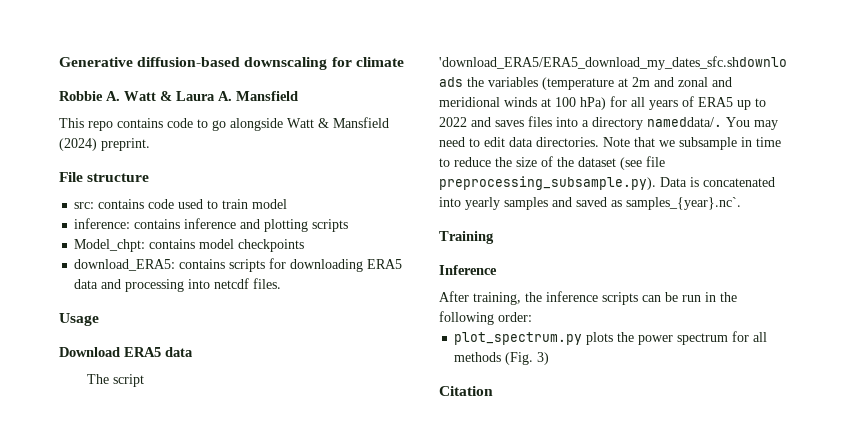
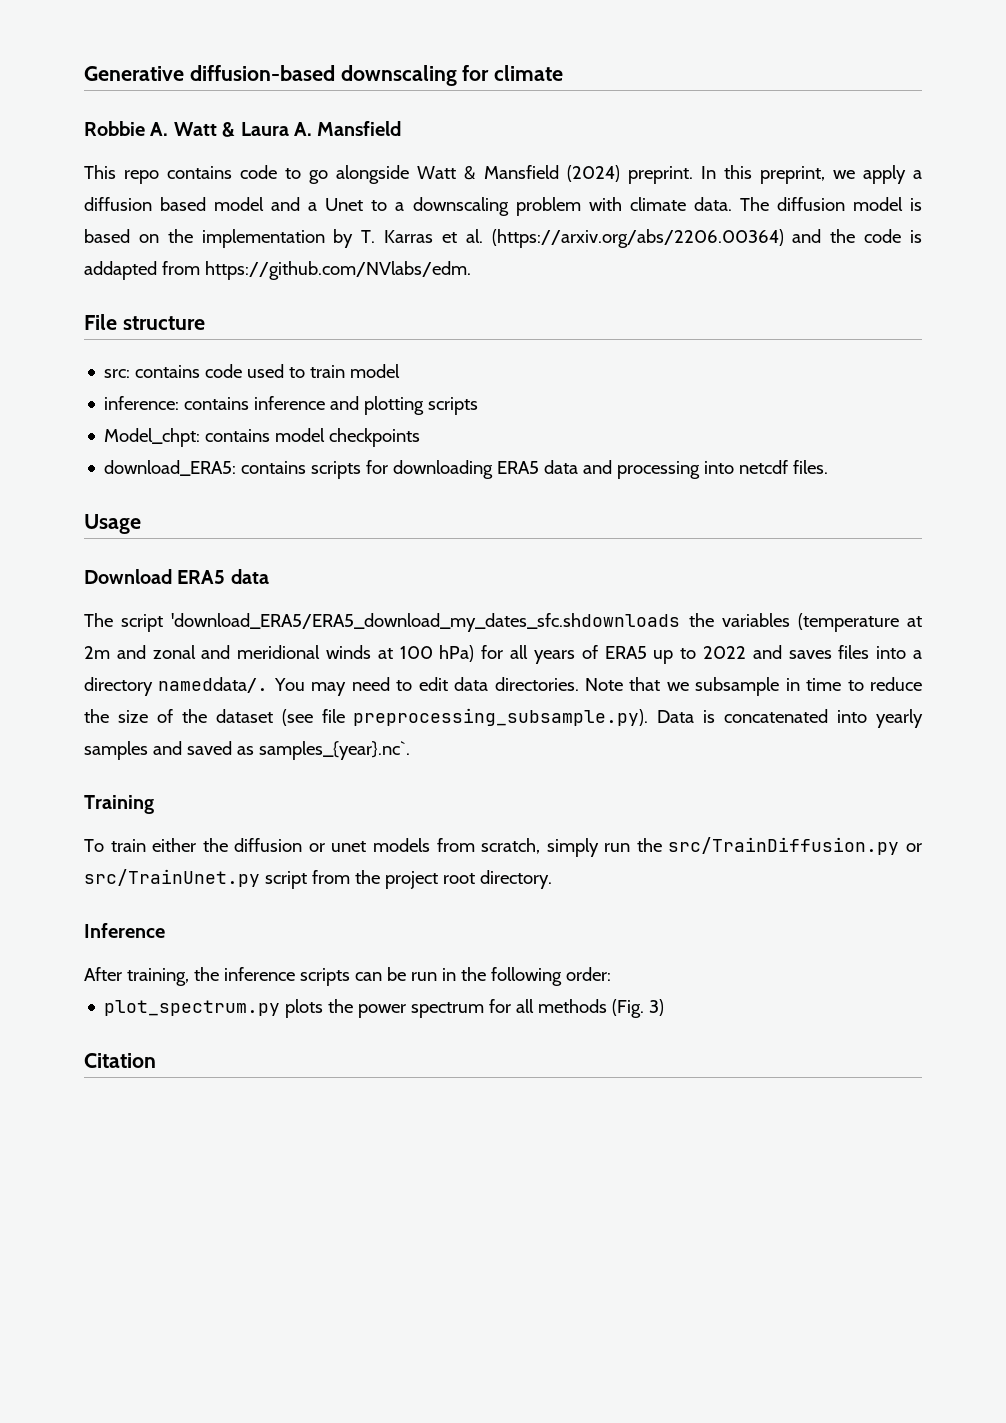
(150, 144) none -> [700,165,922,184] [84,197,922,216] [84,229,922,248] [84,261,471,280] In this preprint, we apply a diffusion based model and a Unet to a downscaling problem with climate data. The diffusion model is based on the implementation by T. Karras et al. (https://arxiv.org/abs/2206.00364) and the code is addapted from https://github.com/NVlabs/edm.
(494, 237) none -> [84,837,922,857] [84,869,552,889] // To train either the diffusion or unet models from scratch, simply run the src/TrainDiffusion.py or src/TrainUnet.py script from the project root directory.

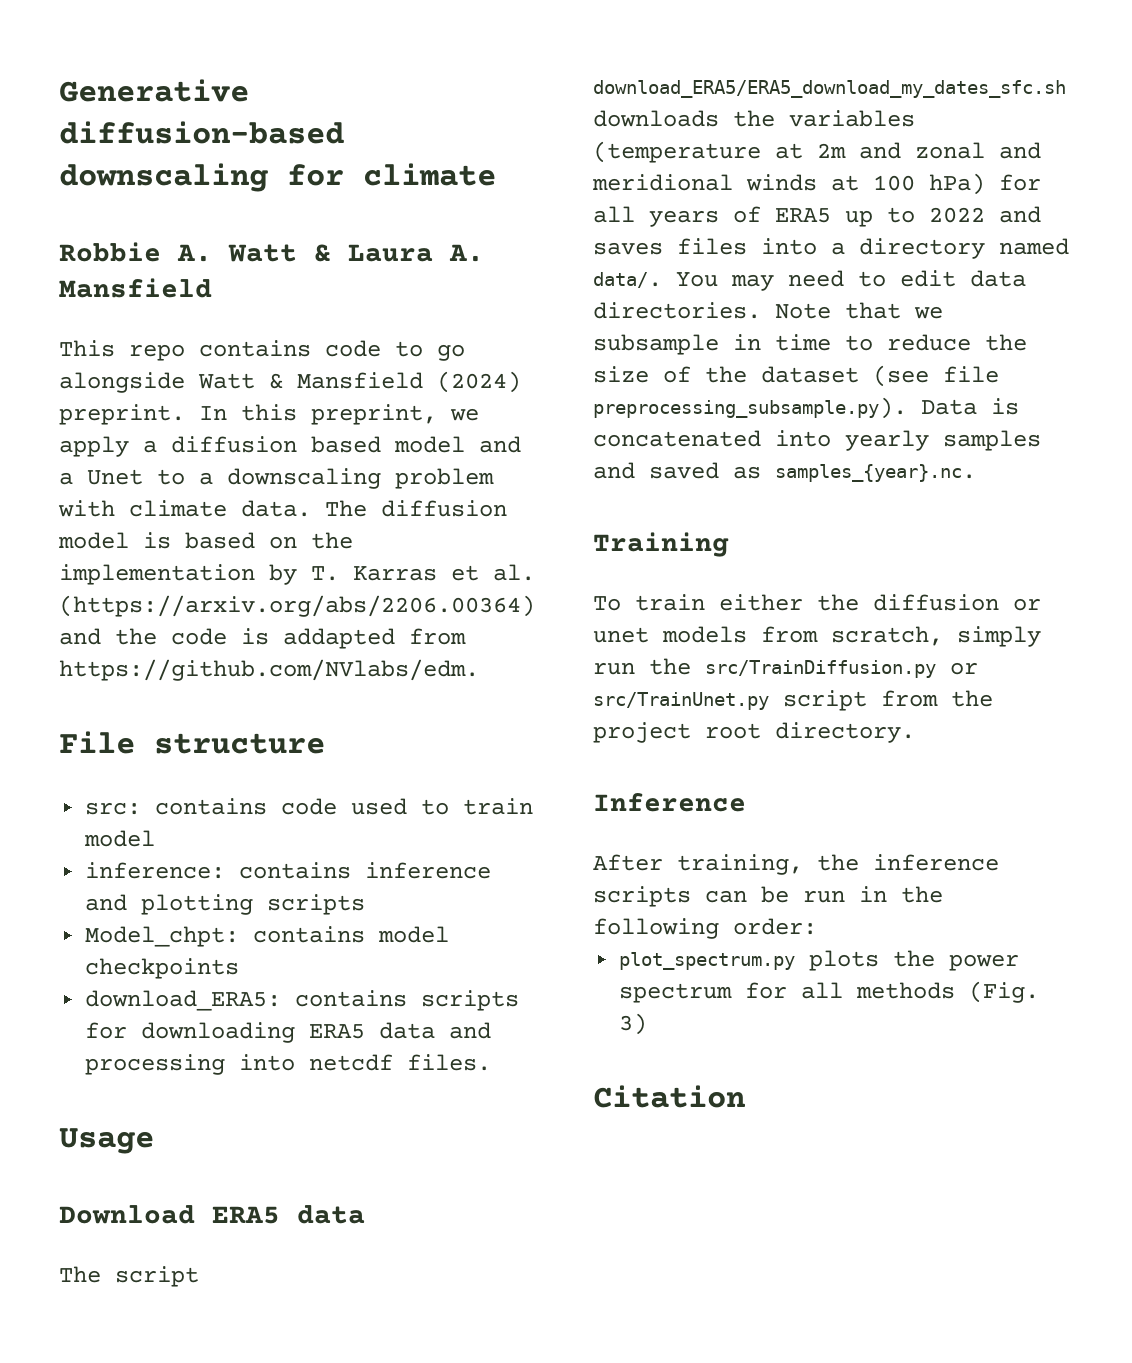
[171,613,681,632] 'download_ERA5/ERA5_download_my_dates_sfc.shdownloads -> [593,80,1066,98] [593,110,719,127] download_ERA5/ERA5_download_my_dates_sfc.sh downloads
[158,677,269,693] nameddata/. -> [999,238,1069,255] [593,272,662,288] named data/.
[258,741,410,760] samples_{year}.nc`. -> [775,464,976,482] samples_{year}.nc.

